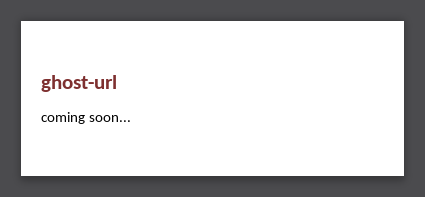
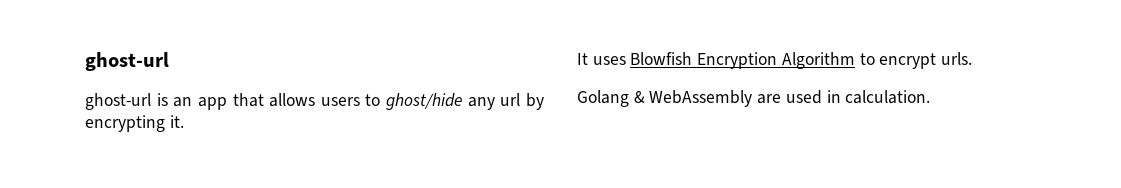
[41,112,131,124] coming soon... -> [85,93,544,110] [85,115,184,132] [577,52,973,69] [577,90,931,107] ghost-url is an app that allows users to ghost/hide any url by encrypting it. // It uses Blowfish Encryption Algorithm to encrypt urls. // Golang & WebAssembly are used in calculation.

